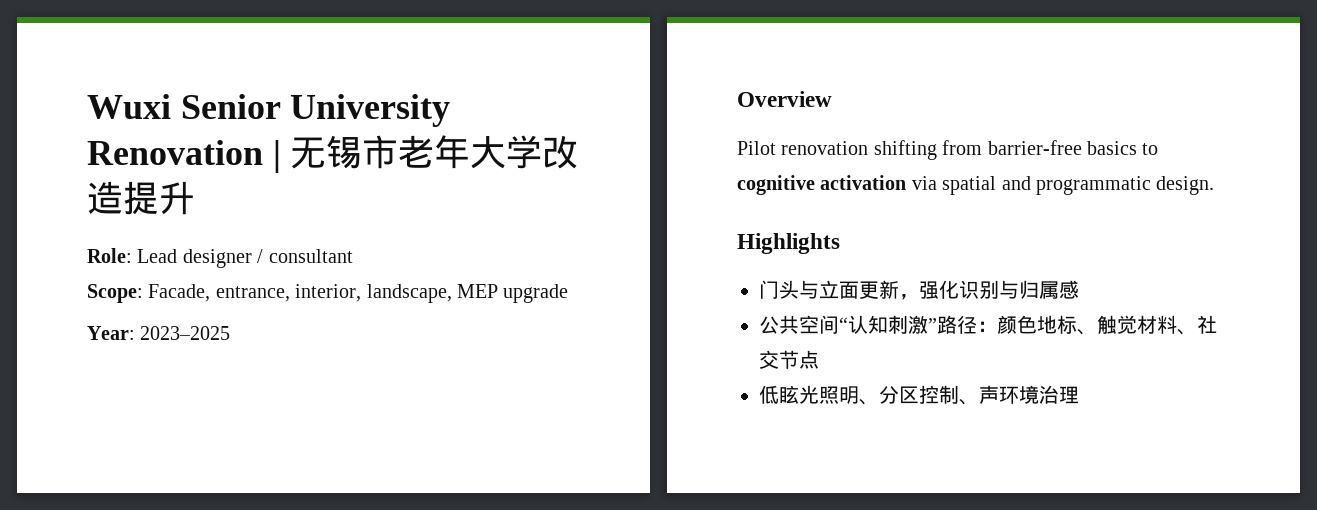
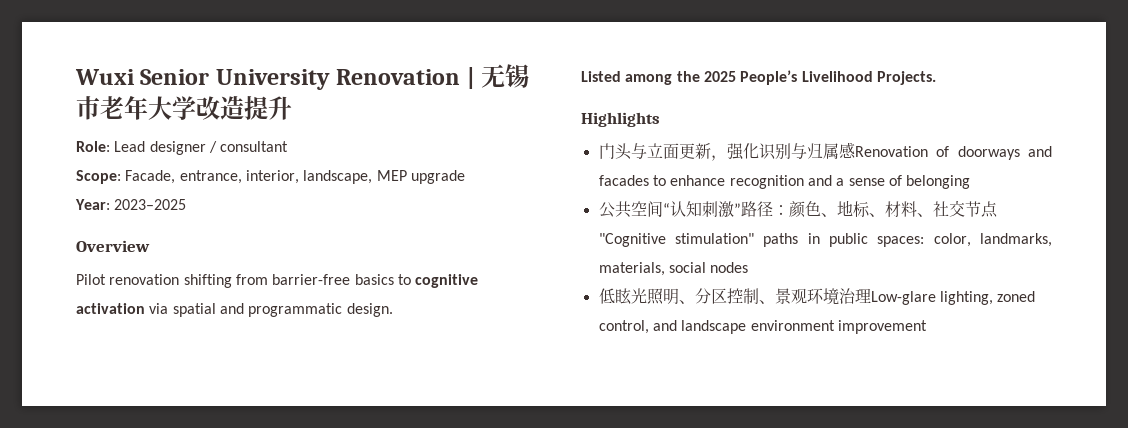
(1215, 185) none -> [581,70,936,85] // Listed among the 2025 People’s Livelihood Projects.
(1079, 289) none -> [854,146,1052,160] [598,175,971,189] Renovation of doorways and facades to enhance recognition and a sense of belonging
[1037,315,1137,335] 地标、触觉 -> [820,200,885,218] 、地标、
(819, 359) none -> [598,233,1052,247] [598,262,749,276] "Cognitive stimulation" paths in public spaces: color, landmarks, materials, social nodes
[979,385,999,404] 声 -> [774,288,807,304] 景观
(1079, 395) none -> [870,291,1036,305] [598,320,927,334] Low-glare lighting, zoned control, and landscape environment improvement

